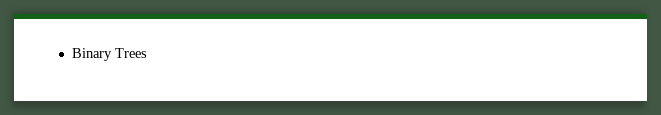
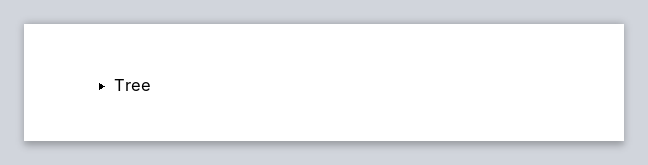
[71,48,147,61] Binary Trees -> [114,79,152,91] Tree

